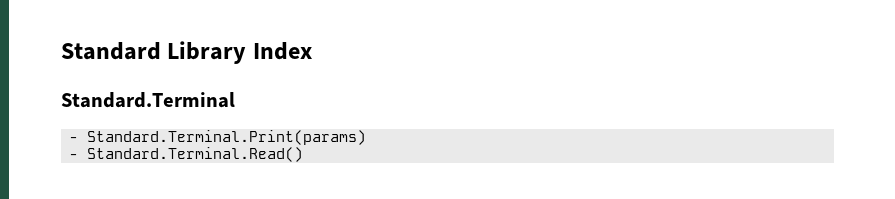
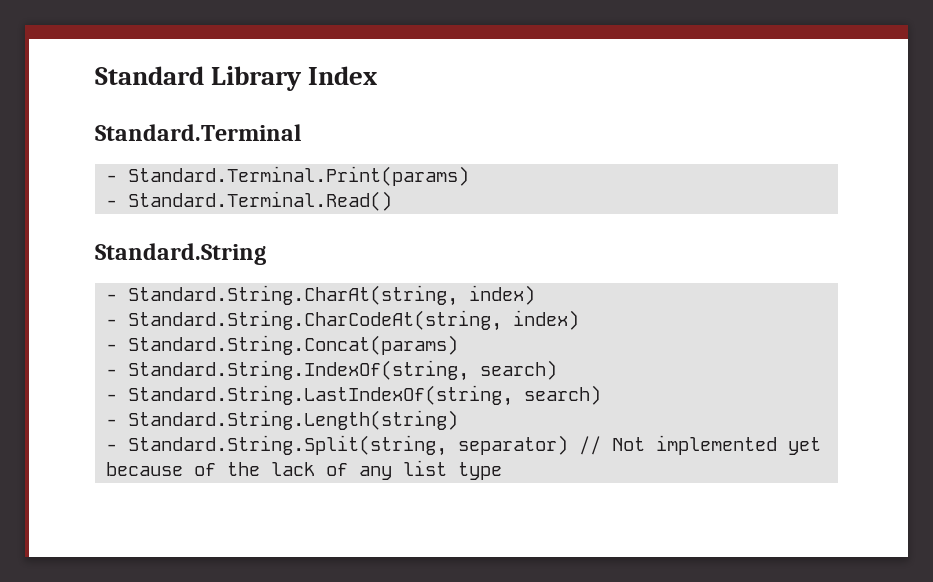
(304, 154) none -> [95,243,266,265] [106,285,536,306] [106,310,580,331] [106,335,459,355] [106,360,558,381] [106,385,602,406] [106,410,459,430] [106,435,822,456] [106,460,503,480] // Standard.String // - Standard.String.CharAt(string, index) // - Standard.String.CharCodeAt(string, index) // - Standard.String.Concat(params) // - Standard.String.IndexOf(string, search) // - Standard.String.LastIndexOf(string, search) // - Standard.String.Length(string) // - Standard.String.Split(string, separator) // Not implemented yet because of the lack of any list type

